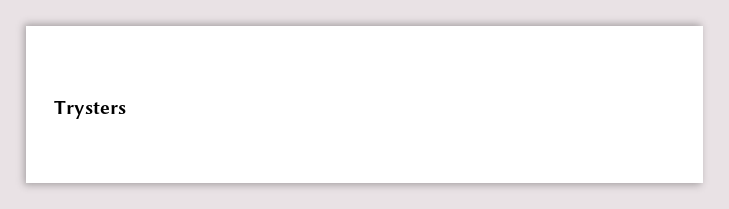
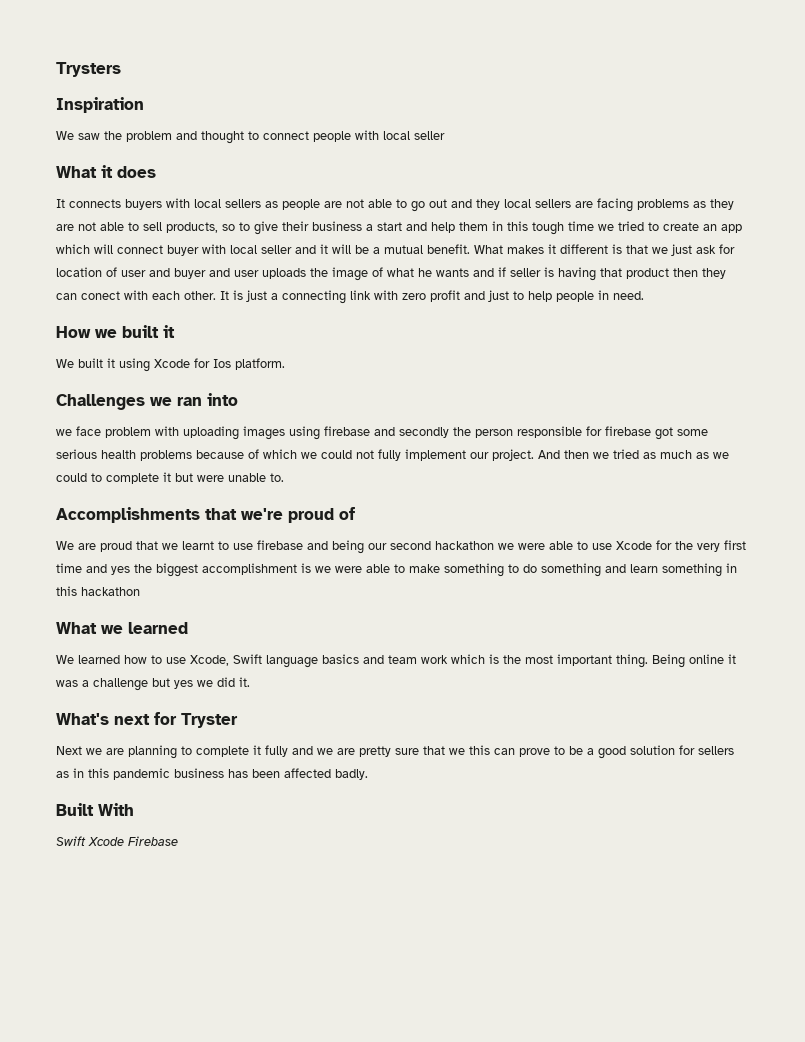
(126, 109) none -> [56,97,144,113] [56,130,445,144] [56,165,156,178] [56,198,734,212] [56,221,742,235] [56,244,735,256] [56,267,726,281] [56,290,644,304] [56,325,175,338] [56,358,285,372] [56,393,238,410] [56,426,708,440] [56,449,729,461] [56,472,284,484] [56,507,355,523] [56,540,746,554] [56,563,737,577] [56,586,140,596] [56,622,188,634] [56,654,736,668] [56,677,250,691] [56,712,238,728] [56,745,734,759] [56,768,368,780] [56,803,134,816] [56,836,178,846] // Inspiration // We saw the problem and thought to connect people with local seller // What it does // It connects buyers with local sellers as people are not able to go out and they local sellers are facing problems as they are not able to sell products, so to give their business a start and help them in this tough time we tried to create an app which will connect buyer with local seller and it will be a mutual benefit. What makes it different is that we just ask for location of user and buyer and user uploads the image of what he wants and if seller is having that product then they can conect with each other. It is just a connecting link with zero profit and just to help people in need. // How we built it // We built it using Xcode for Ios platform. // Challenges we ran into // we face problem with uploading images using firebase and secondly the person responsible for firebase got some serious health problems because of which we could not fully implement our project. And then we tried as much as we could to complete it but were unable to. // Accomplishments that we're proud of // We are proud that we learnt to use firebase and being our second hackathon we were able to use Xcode for the very first time and yes the biggest accomplishment is we were able to make something to do something and learn something in this hackathon // What we learned // We learned how to use Xcode, Swift language basics and team work which is the most important thing. Being online it was a challenge but yes we did it. // What's next for Tryster // Next we are planning to complete it fully and we are pretty sure that we this can prove to be a good solution for sellers as in this pandemic business has been affected badly. // Built With // Swift Xcode Firebase

